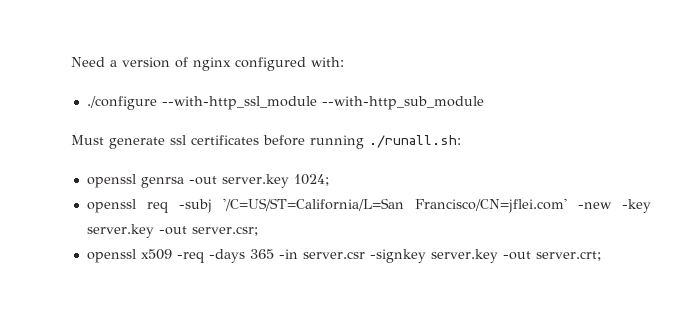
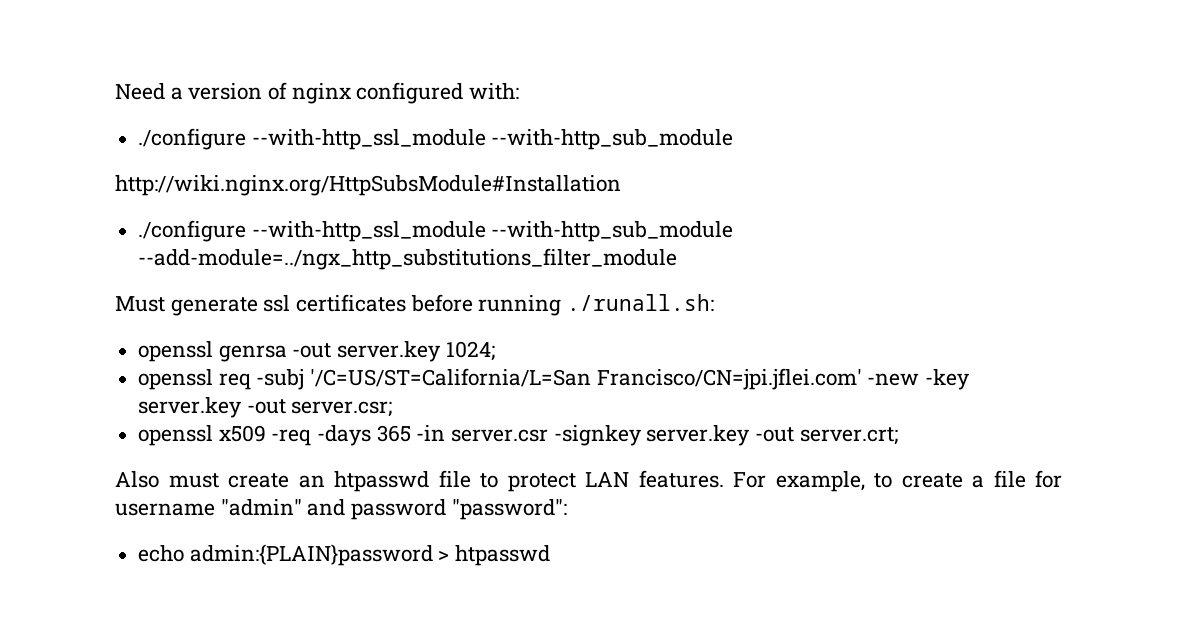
(484, 103) none -> [115,175,621,196] [138,220,734,242] [138,248,678,270] // http://wiki.nginx.org/HttpSubsModule#Installation // ./configure --with-http_ssl_module --with-http_sub_module --add-module=../ngx_http_substitutions_filter_module
[414,198,567,213] Francisco/CN=jflei.com' -> [596,368,862,390] Francisco/CN=jpi.jflei.com'
(601, 256) none -> [115,470,1062,492] [115,499,567,520] [138,544,551,566] // Also must create an htpasswd file to protect LAN features. For example, to create a file for username "admin" and password "password": // echo admin:{PLAIN}password > htpasswd

